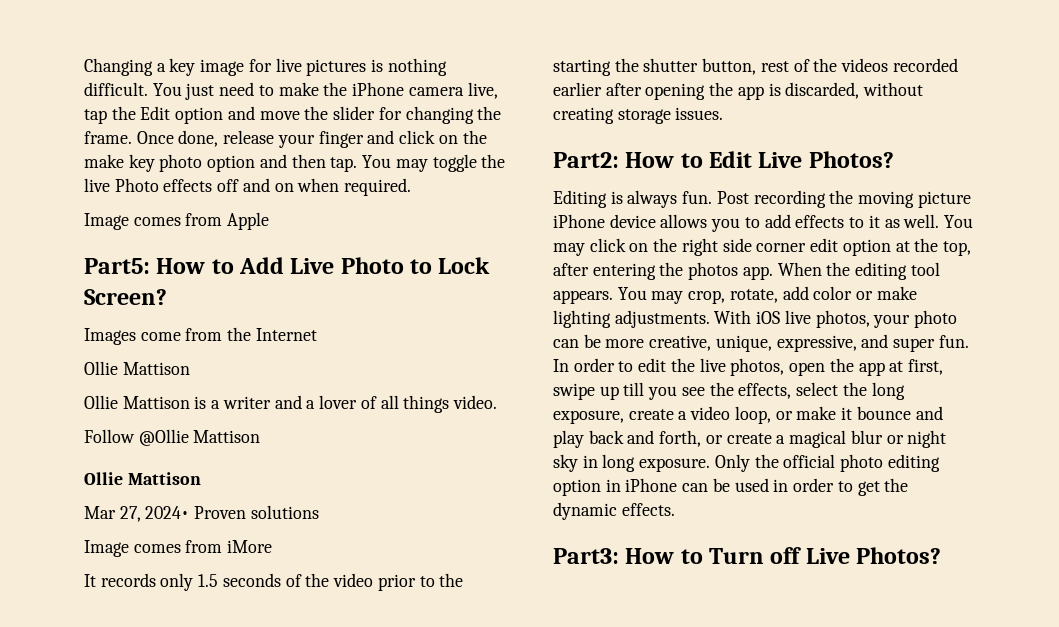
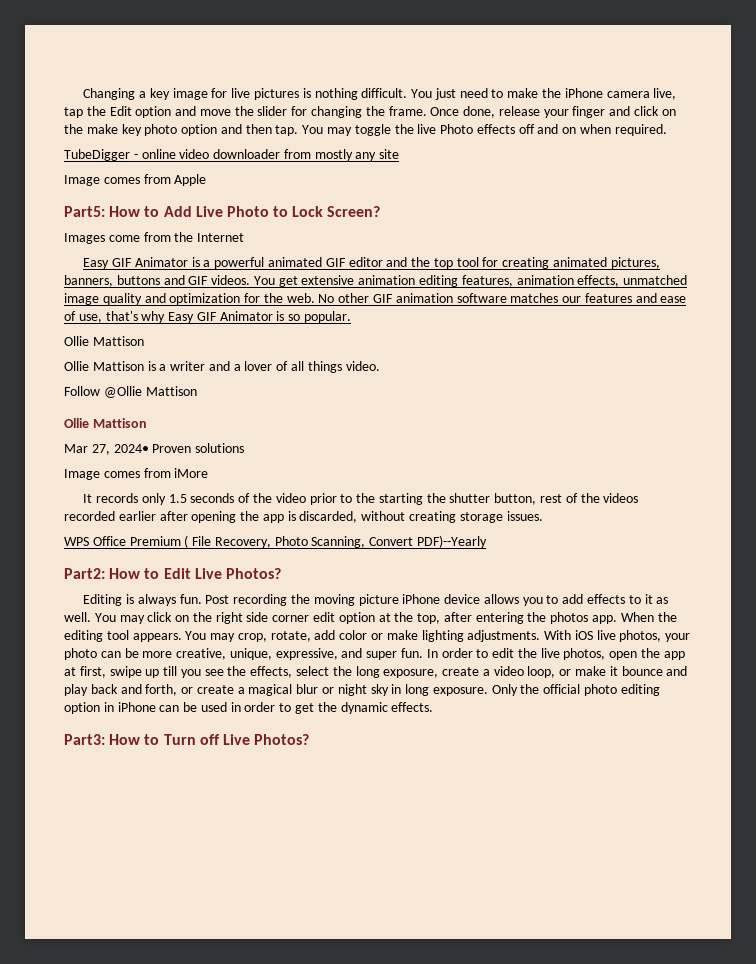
(412, 187) none -> [64,149,400,161] // TubeDigger - online video downloader from mostly any site
(317, 334) none -> [83,257,660,269] [64,275,688,287] [64,293,687,305] [64,311,352,323] // Easy GIF Animator is a powerful animated GIF editor and the top tool for creating animated pictures, banners, buttons and GIF videos. You get extensive animation editing features, animation effects, unmatched image quality and optimization for the web. No other GIF animation software matches our features and ease of use, that's why Easy GIF Animator is so popular.
(724, 113) none -> [64,535,488,548] // WPS Office Premium ( File Recovery, Photo Scanning, Convert PDF)--Yearly

